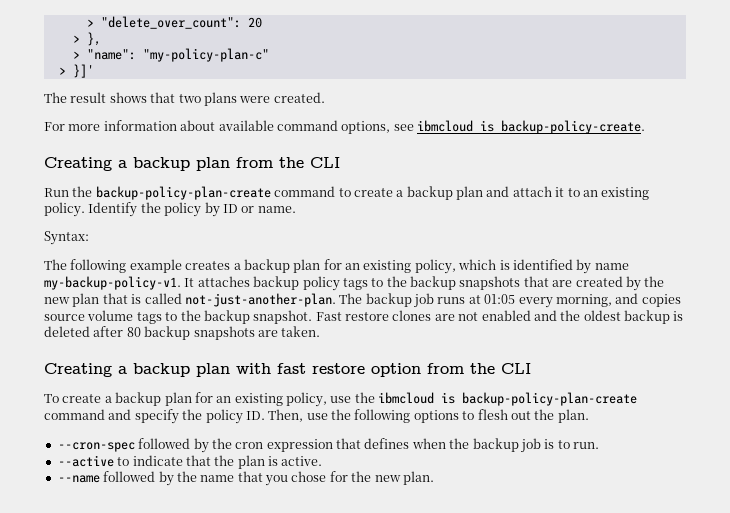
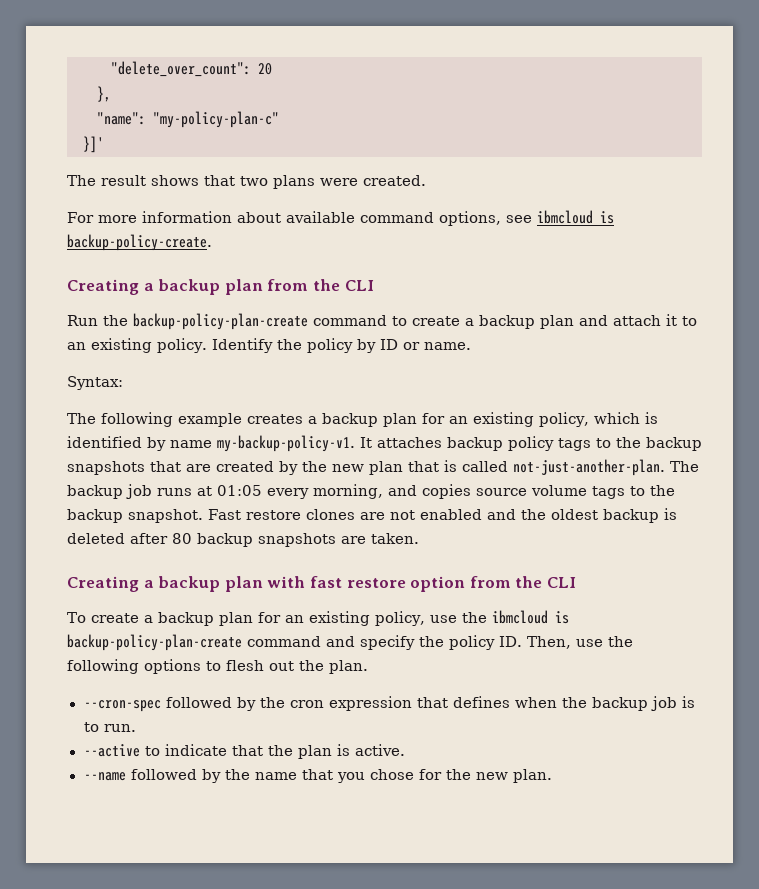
[86,19,94,27] > -> (111, 69) none
[72,35,80,43] > -> (272, 69) none
[72,51,80,59] > -> (111, 94) none
[58,67,66,75] > -> (279, 119) none

